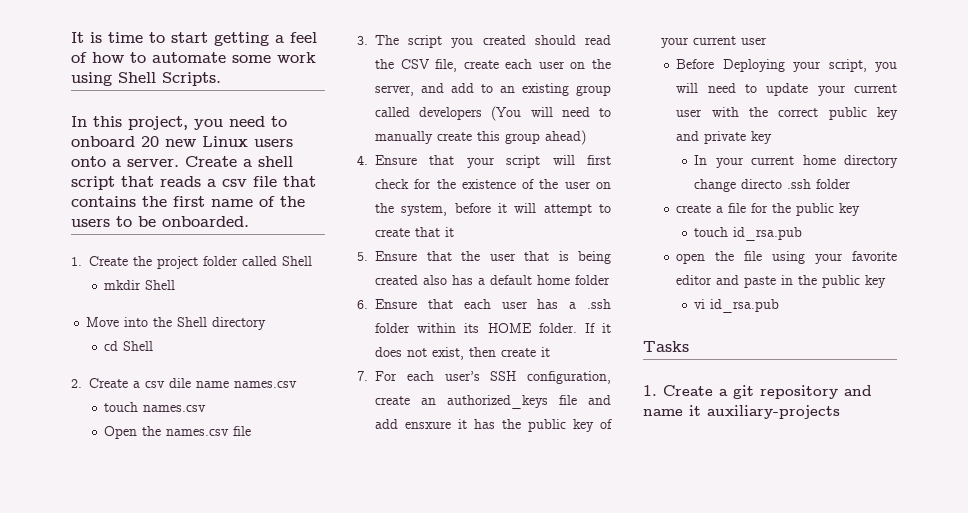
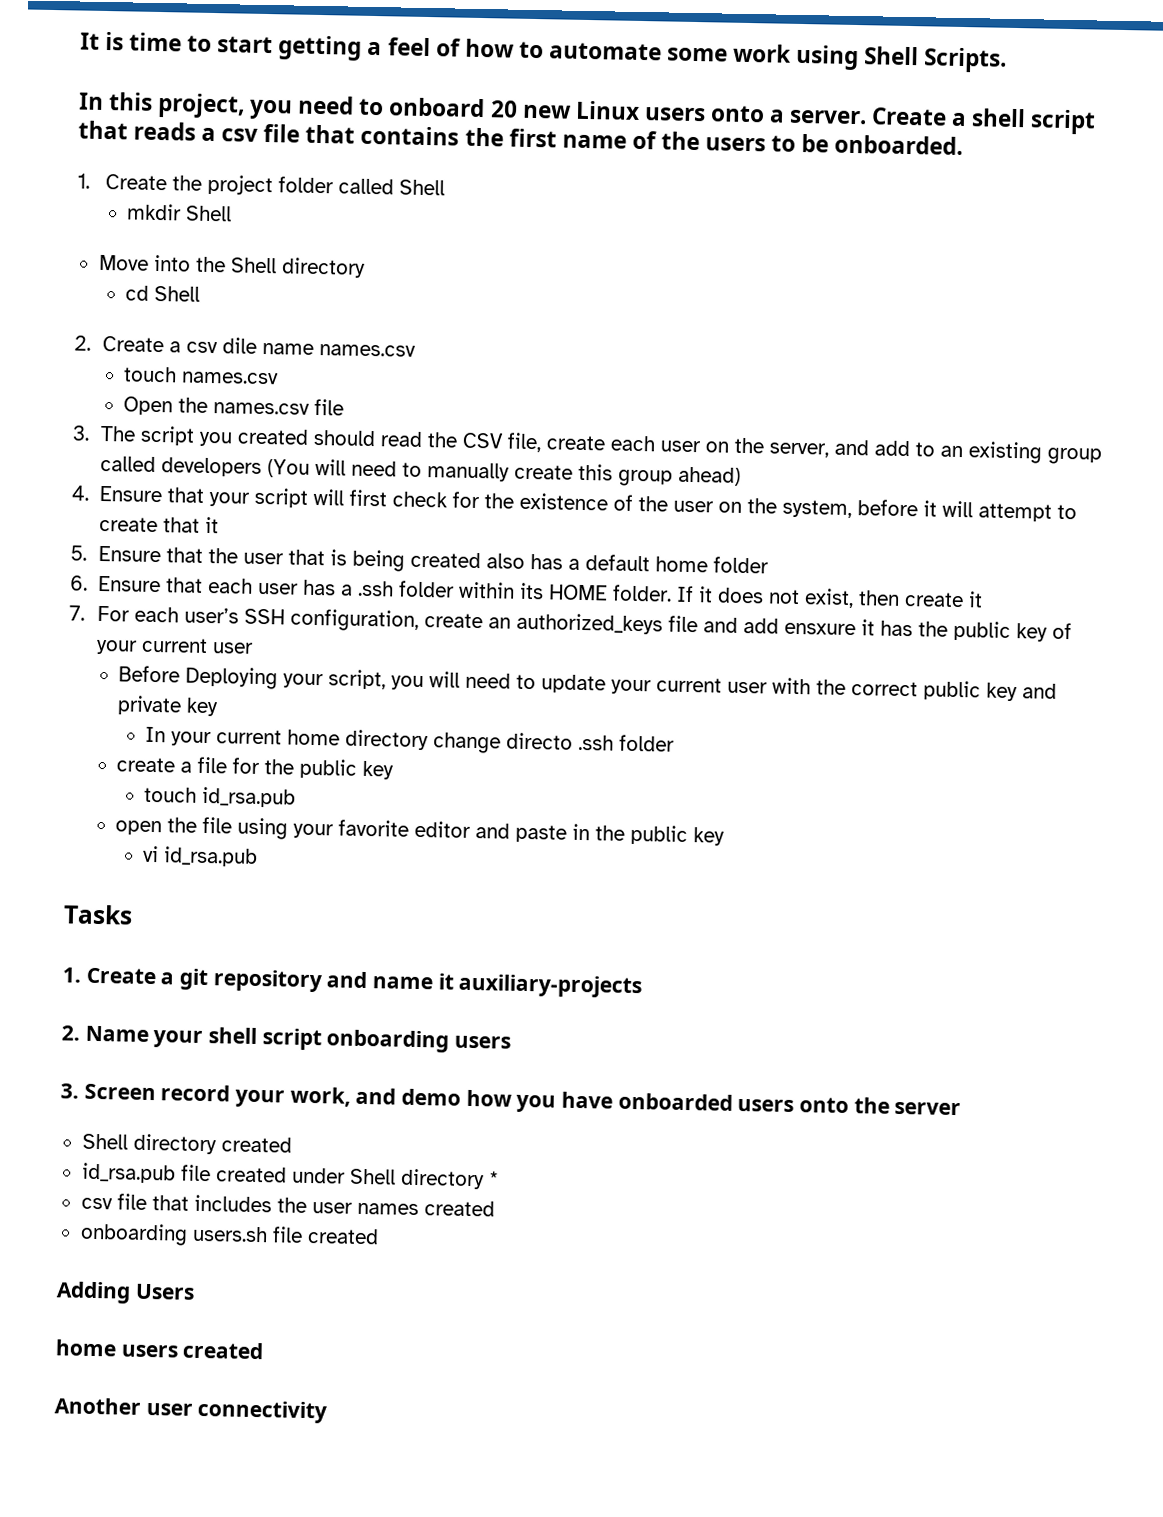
(840, 412) none -> [61,1025,512,1053] [60,1083,962,1116] [81,1133,292,1155] [81,1162,499,1190] [80,1193,495,1217] [79,1222,379,1246] [56,1281,195,1304] [55,1339,265,1360] [54,1397,328,1424] // 2. Name your shell script onboarding users // 3. Screen record your work, and demo how you have onboarded users onto the server // Shell directory created // id_rsa.pub file created under Shell directory * // csv file that includes the user names created // onboarding users.sh file created // Adding Users // home users created // Another user connectivity

